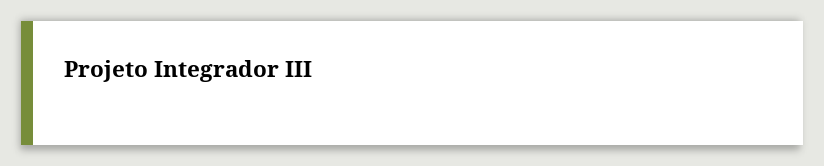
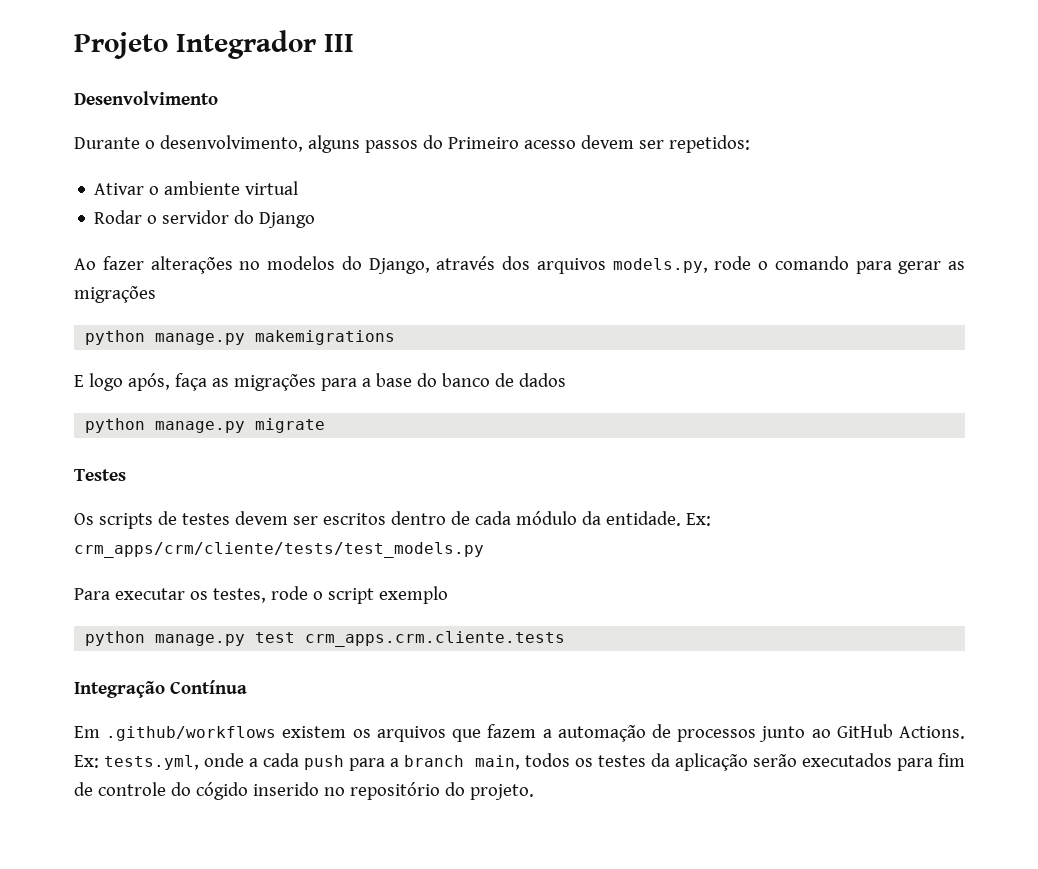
(313, 69) none -> [74,91,218,105] [74,135,750,153] [94,181,299,195] [94,210,316,228] [74,256,965,274] [74,286,156,303] [85,330,396,345] [74,373,566,391] [85,418,326,433] [74,469,126,481] [74,511,711,529] [74,542,484,558] [74,586,448,604] [85,631,566,647] [74,680,247,698] [74,724,965,742] [74,753,965,771] [74,782,534,800] // Desenvolvimento // Durante o desenvolvimento, alguns passos do Primeiro acesso devem ser repetidos: // Ativar o ambiente virtual // Rodar o servidor do Django // Ao fazer alterações no modelos do Django, através dos arquivos models.py, rode o comando para gerar as migrações // python manage.py makemigrations // E logo após, faça as migrações para a base do banco de dados // python manage.py migrate // Testes // Os scripts de testes devem ser escritos dentro de cada módulo da entidade. Ex: crm_apps/crm/cliente/tests/test_models.py // Para executar os testes, rode o script exemplo // python manage.py test crm_apps.crm.cliente.tests // Integração Contínua // Em .github/workflows existem os arquivos que fazem a automação de processos junto ao GitHub Actions. Ex: tests.yml, onde a cada push para a branch main, todos os testes da aplicação serão executados para fim de controle do cógido inserido no repositório do projeto.

